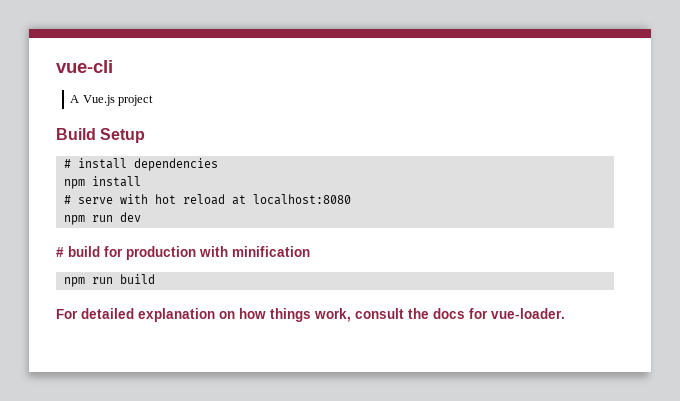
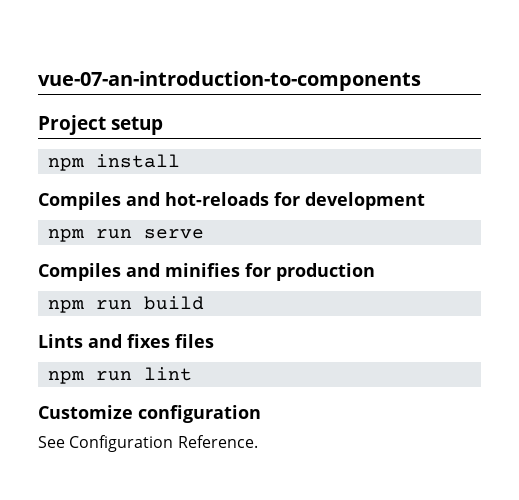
[56,60,113,73] [70,95,154,106] [56,128,146,143] [63,158,218,171] [63,176,141,189] [63,194,351,205] [63,212,141,225] [56,246,100,257] vue-cli // A Vue.js project // Build Setup // # install dependencies // npm install // # serve with hot reload at localhost:8080 // npm run dev // # build -> [38,71,421,91] [38,115,163,135] [47,154,180,171] [38,192,425,210] [47,229,204,242] [38,263,240,281] vue-07-an-introduction-to-components // Project setup // npm install // Compiles and hot-reloads for development // npm run serve // Compiles and minifies
[199,246,310,257] with minification -> (375, 272) none
[56,308,565,322] For detailed explanation on how things work, consult the docs for vue-loader. -> [38,334,214,348] [47,367,192,384] [38,405,261,423] [38,435,258,452] Lints and fixes files // npm run lint // Customize configuration // See Configuration Reference.

